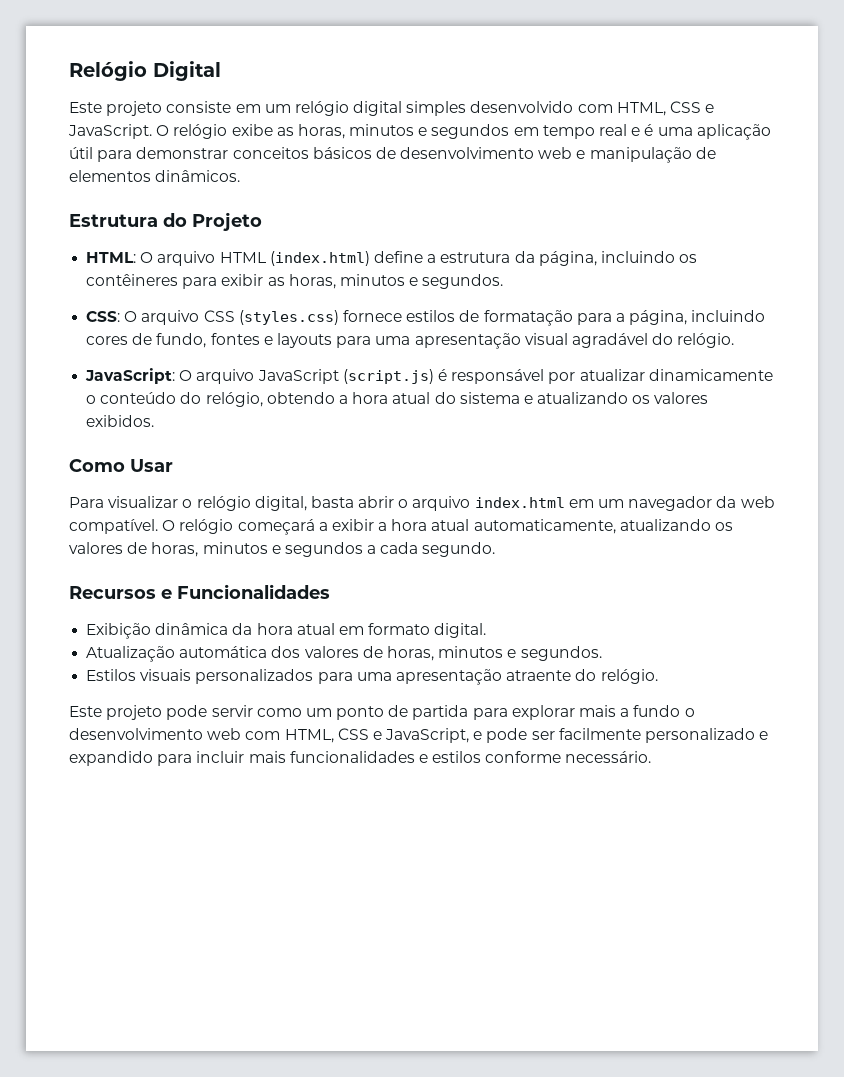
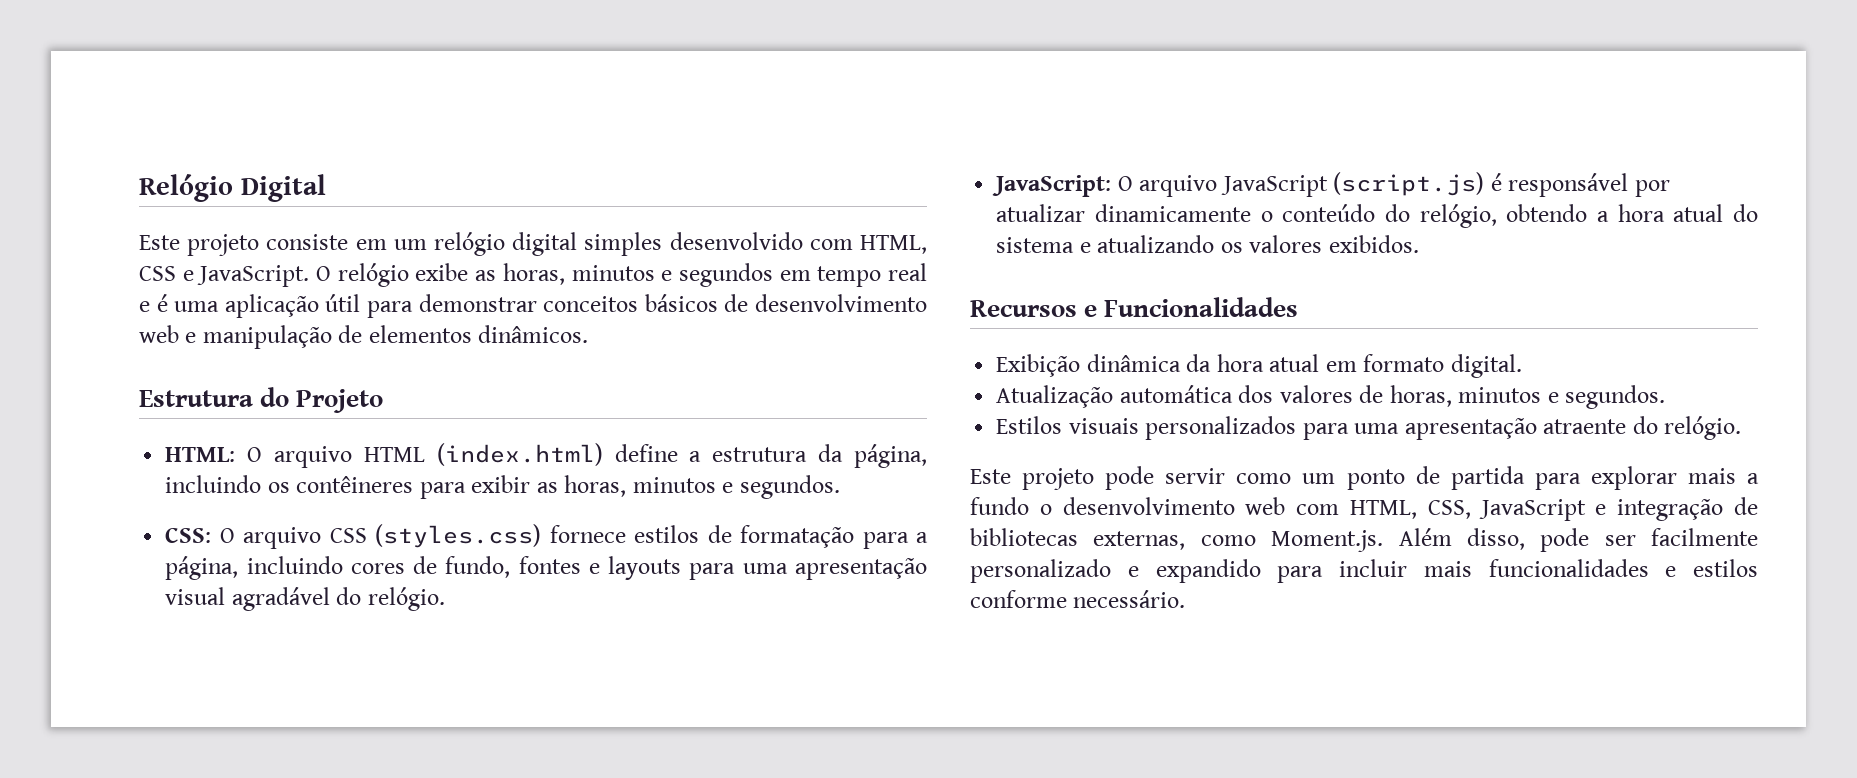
[69,459,173,472] [69,496,775,511] [69,519,734,535] [69,542,496,557] // Como Usar // Para visualizar o relógio digital, basta abrir o arquivo index.html em um navegador da web compatível. O relógio começará a exibir a hora atual automaticamente, atualizando os valores de horas, minutos e segundos a cada segundo. -> (1419, 244) none
[337,728,483,743] CSS e JavaScript, e -> [1427,497,1758,521] [970,528,1525,552] CSS, JavaScript e integração de bibliotecas externas, como Moment.js. Além disso,

